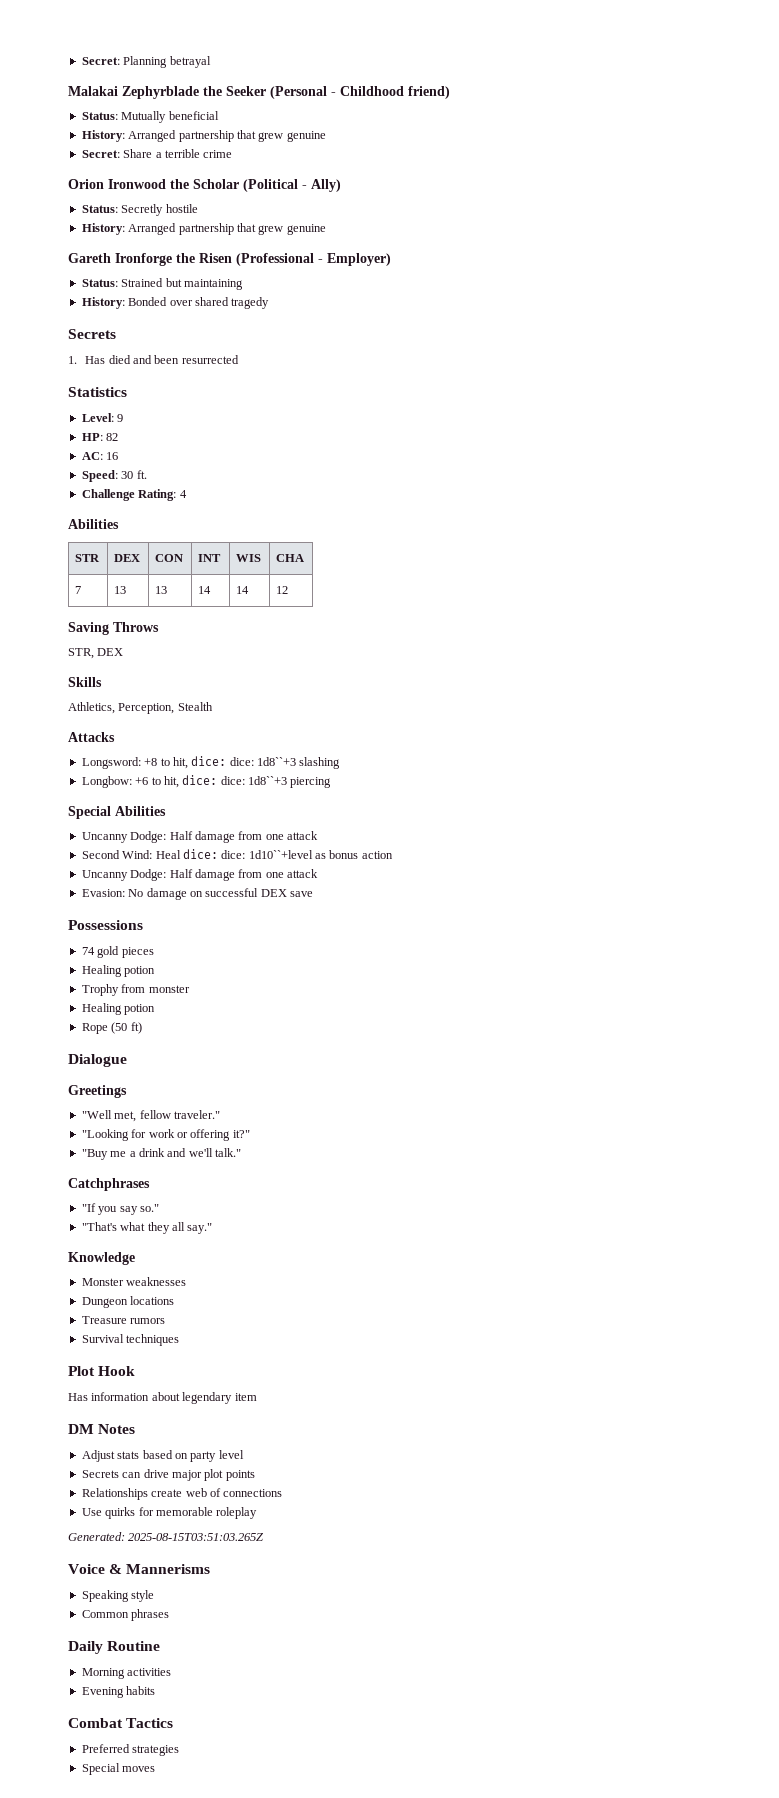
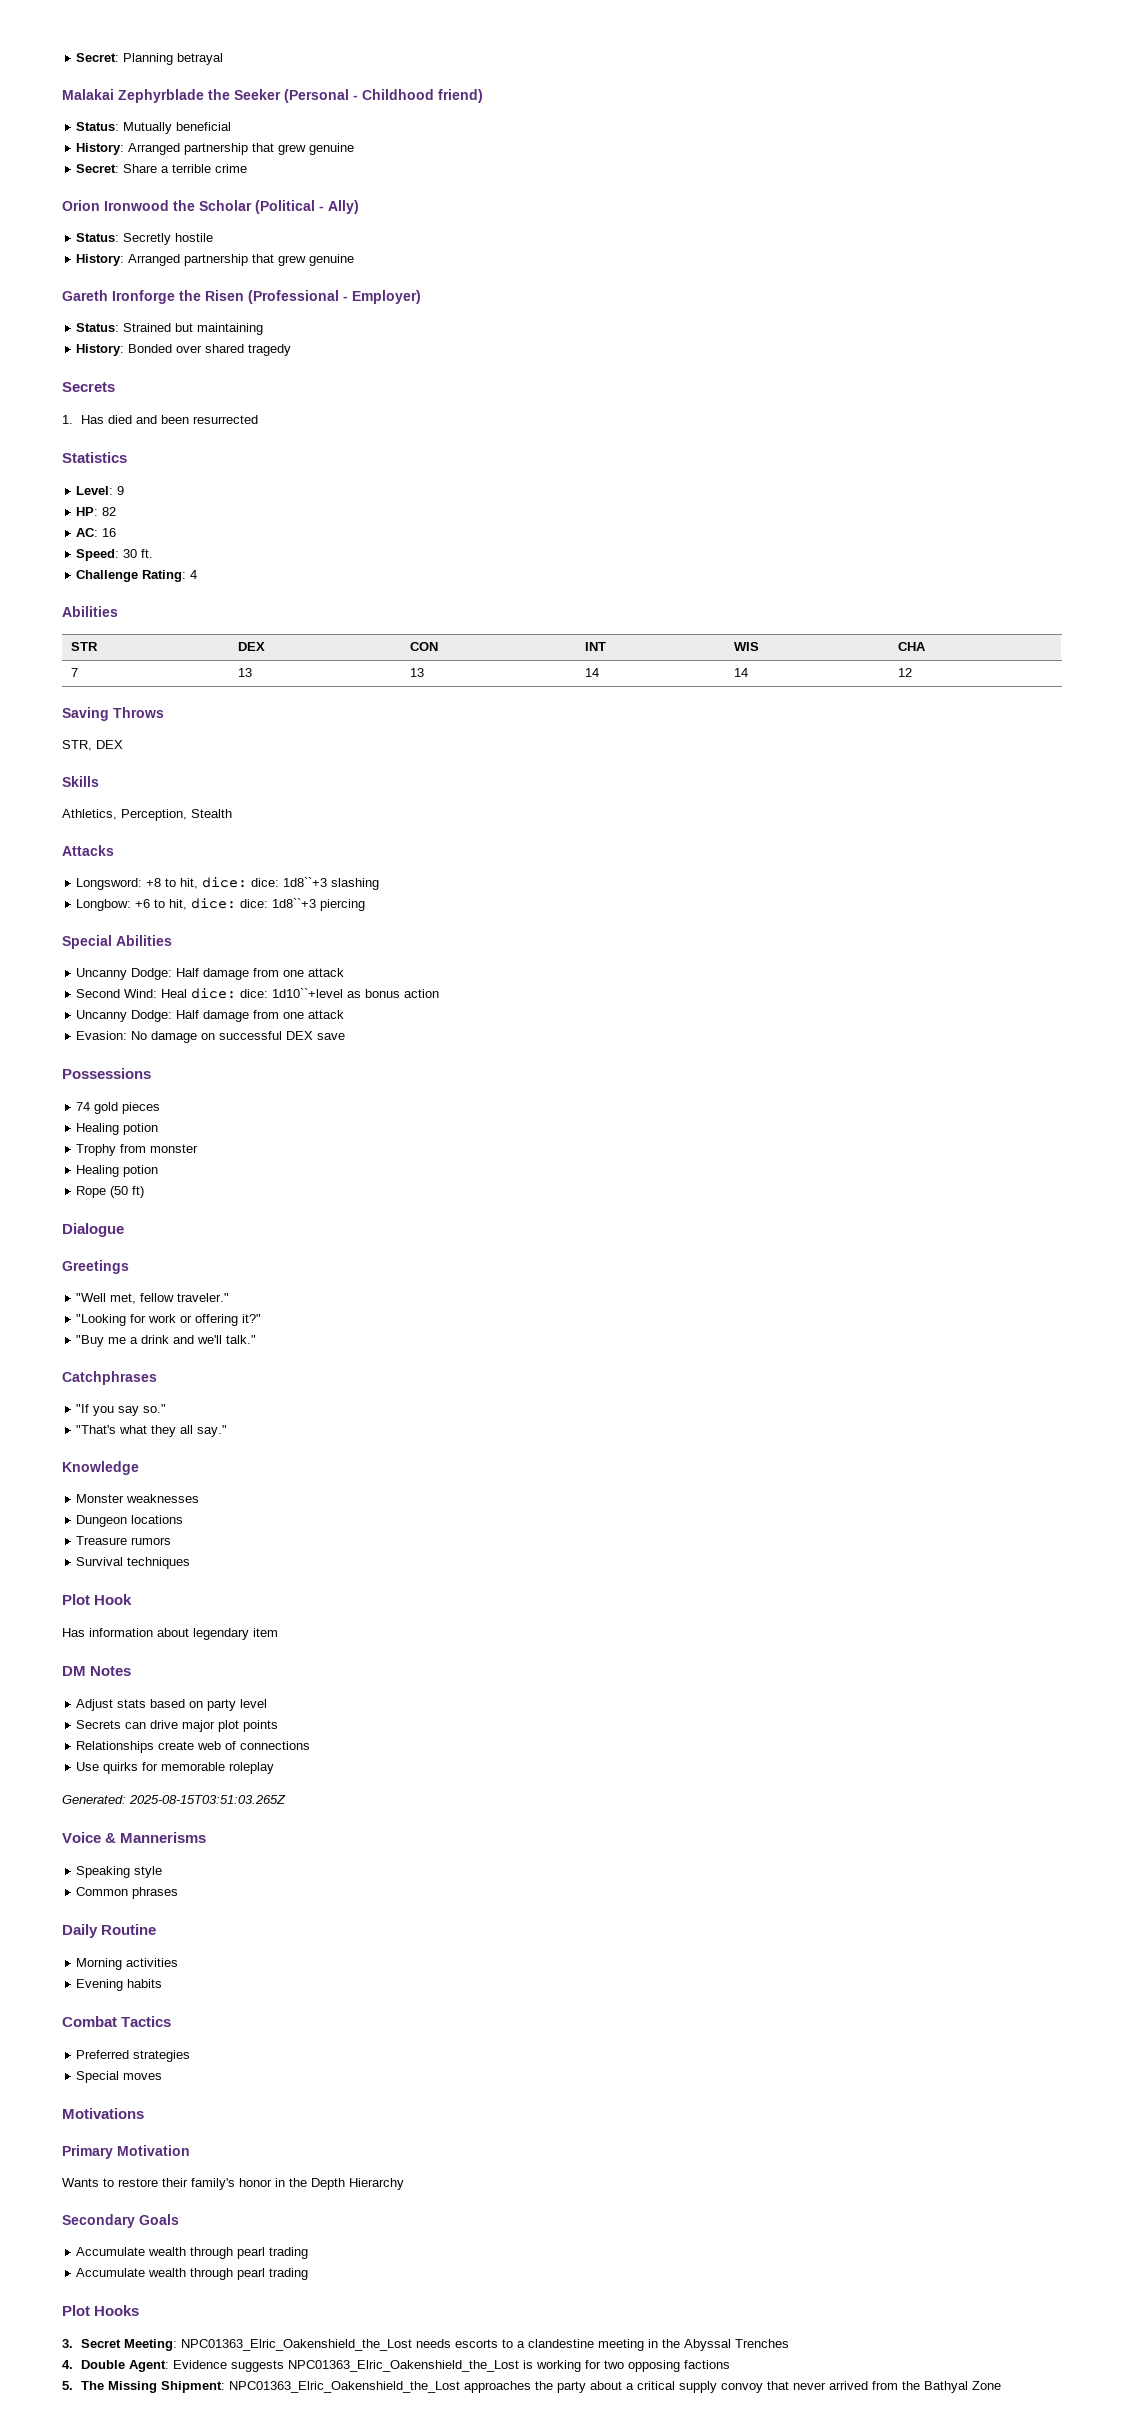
(156, 1769) none -> [62,2108,144,2119] [62,2145,190,2159] [62,2178,404,2190] [62,2214,179,2228] [76,2247,309,2259] [76,2268,309,2280] [62,2305,140,2316] [62,2339,790,2351] [62,2360,731,2372] [62,2381,1002,2393] // Motivations // Primary Motivation // Wants to restore their family's honor in the Depth Hierarchy // Secondary Goals // Accumulate wealth through pearl trading // Accumulate wealth through pearl trading // Plot Hooks // 3. Secret Meeting: NPC01363_Elric_Oakenshield_the_Lost needs escorts to a clandestine meeting in the Abyssal Trenches // 4. Double Agent: Evidence suggests NPC01363_Elric_Oakenshield_the_Lost is working for two opposing factions // 5. The Missing Shipment: NPC01363_Elric_Oakenshield_the_Lost approaches the party about a critical supply convoy that never arrived from the Bathyal Zone

